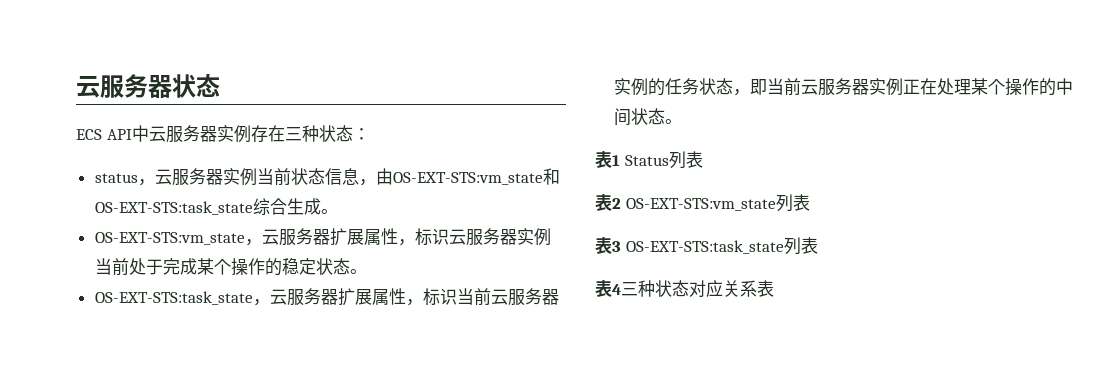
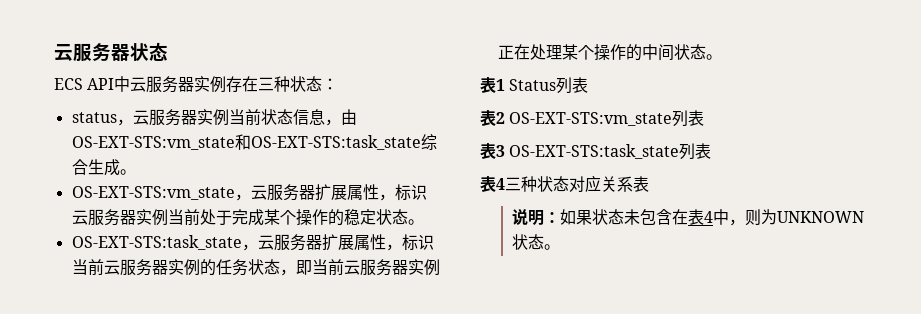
(774, 288) none -> [511,209,864,226] [511,234,560,250] // 说明：如果状态未包含在表4中，则为UNKNOWN状态。

